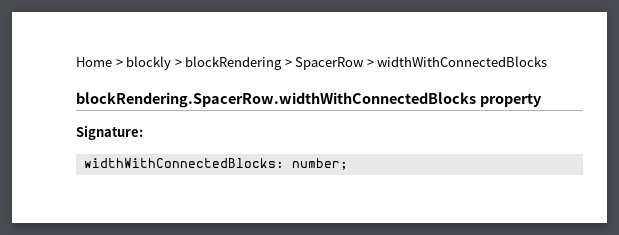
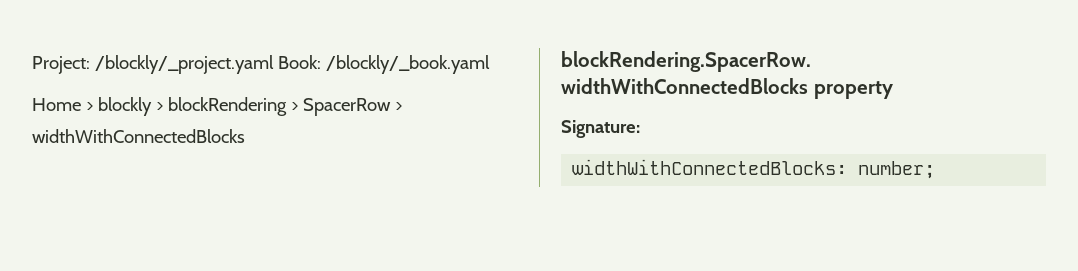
(76, 62) none -> [32,55,490,74] Project: /blockly/_project.yaml Book: /blockly/_book.yaml //

